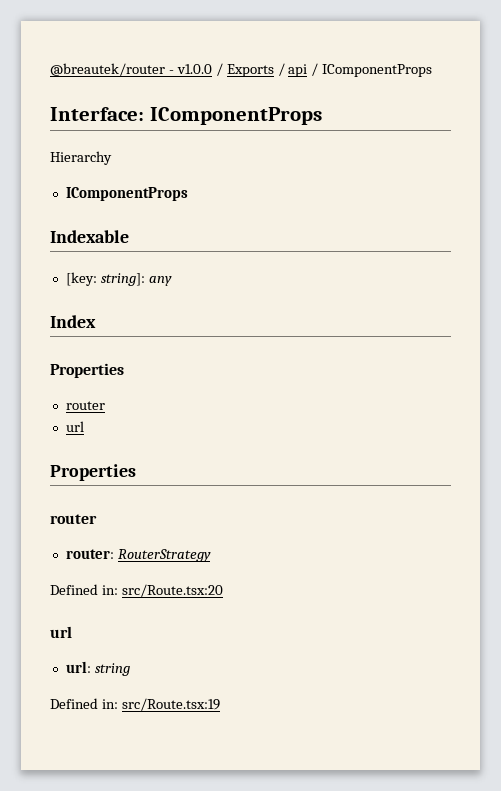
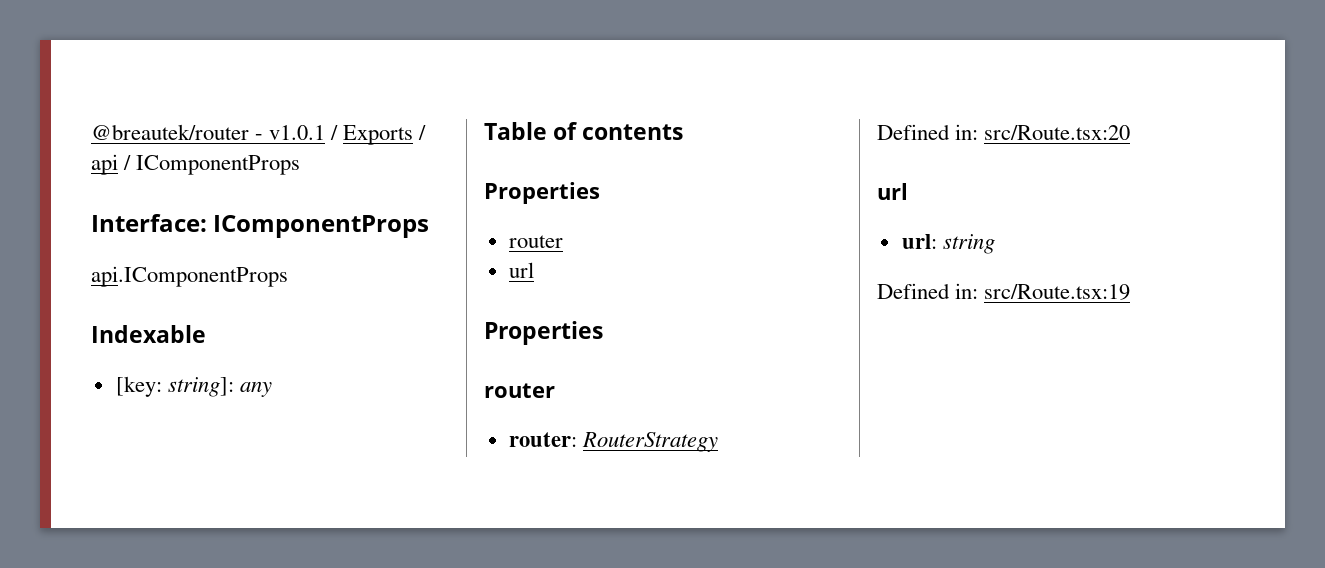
[176,64,212,74] v1.0.0 -> [269,125,326,140] v1.0.1
[50,151,112,165] [65,187,188,201] Hierarchy // IComponentProps -> [91,266,288,287] api.IComponentProps
[50,315,96,328] Index -> [484,122,684,140] Table of contents

